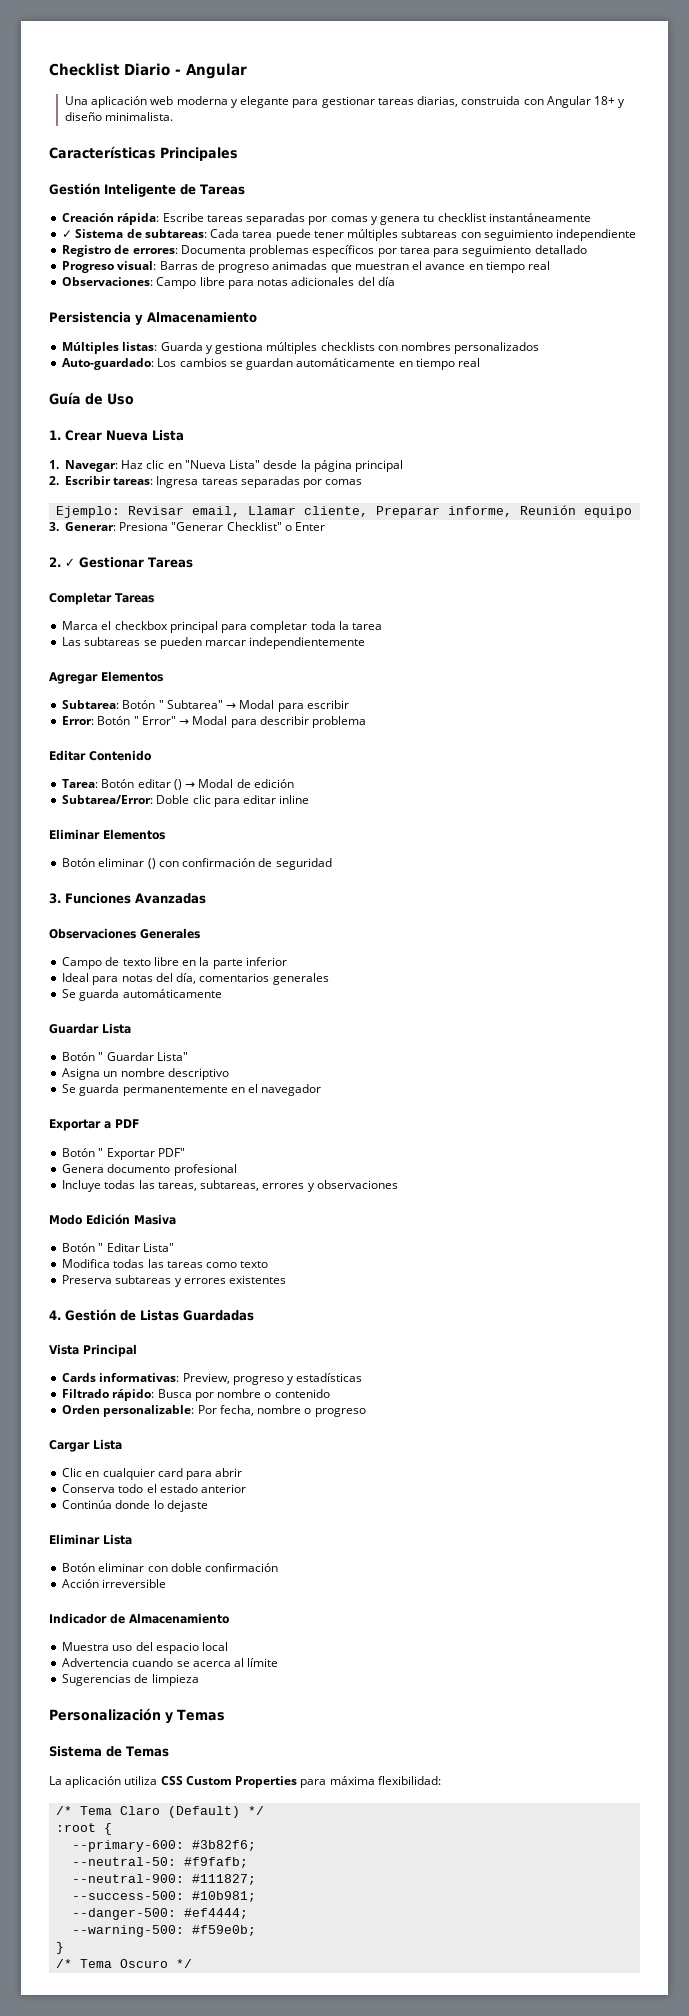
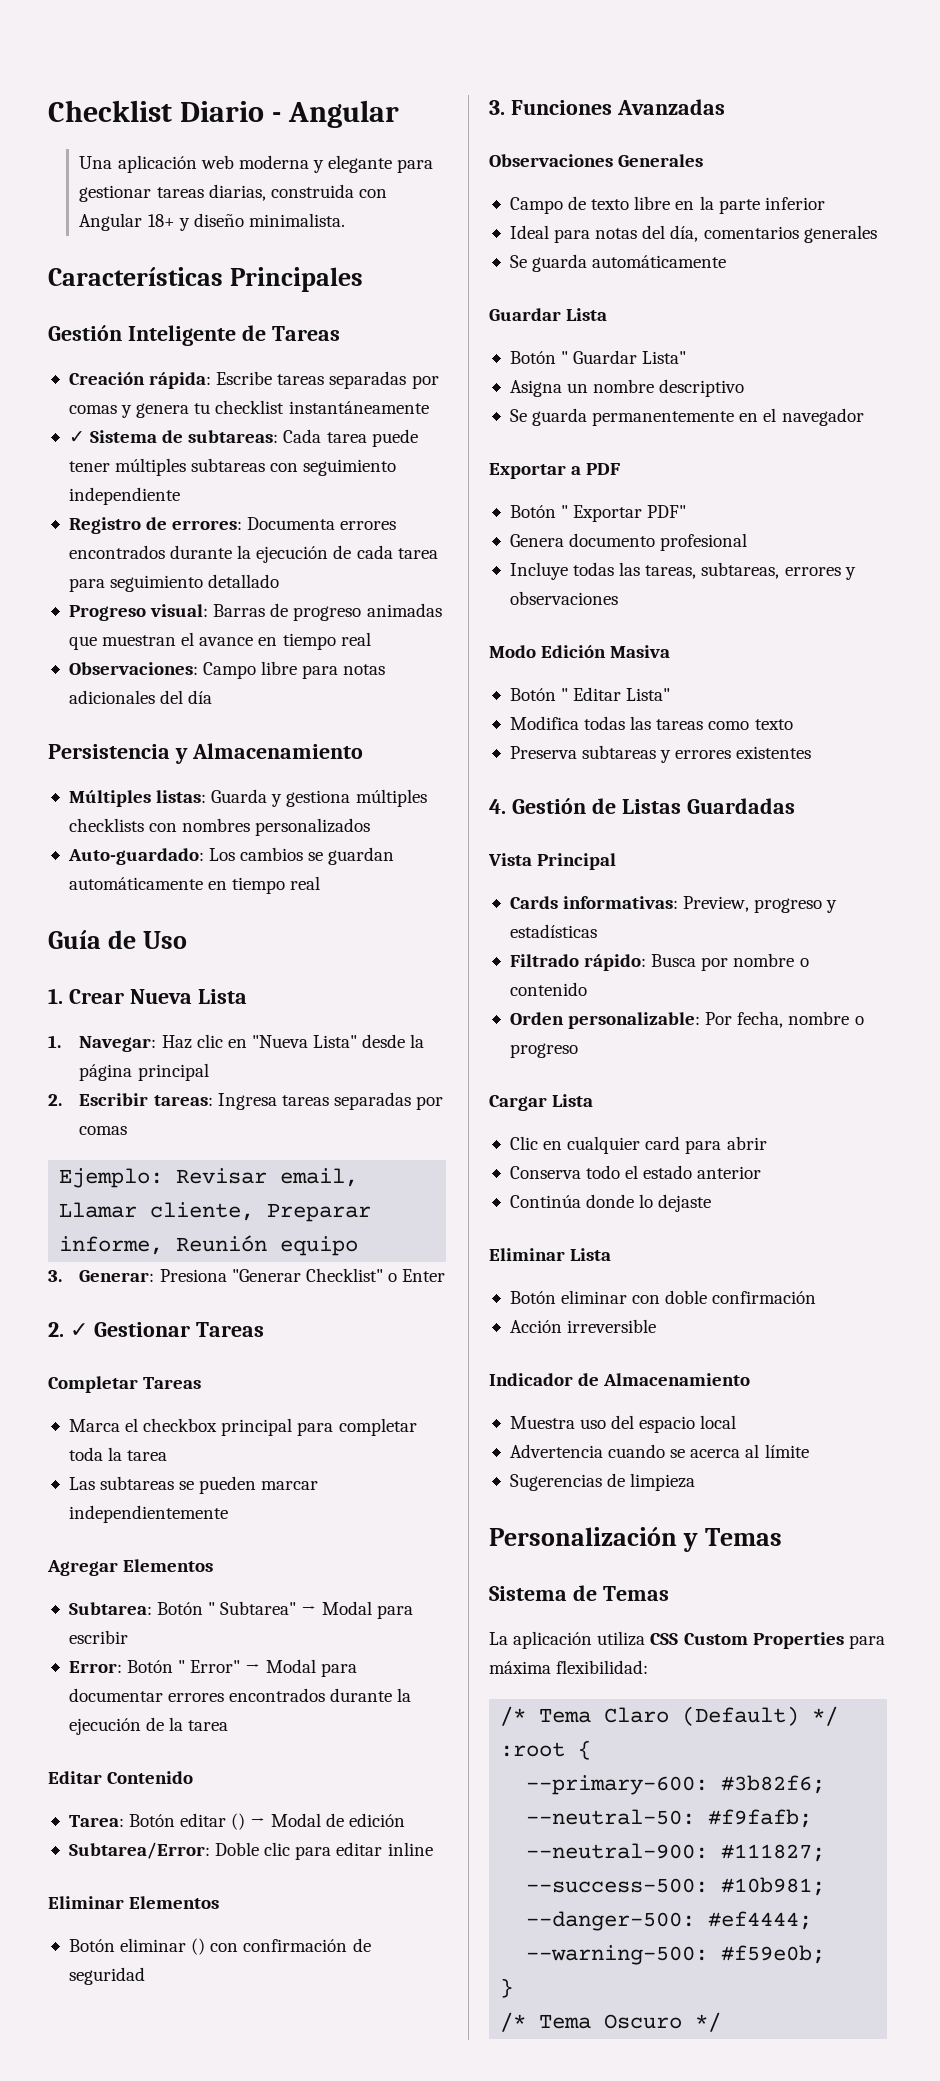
[249,245,397,257] problemas específicos por -> [340,521,397,530] [68,545,393,563] errores encontrados durante la ejecución de cada
[259,716,367,728] describir problema -> [68,1688,412,1702] [68,1717,229,1735] documentar errores encontrados durante la ejecución de la tarea

